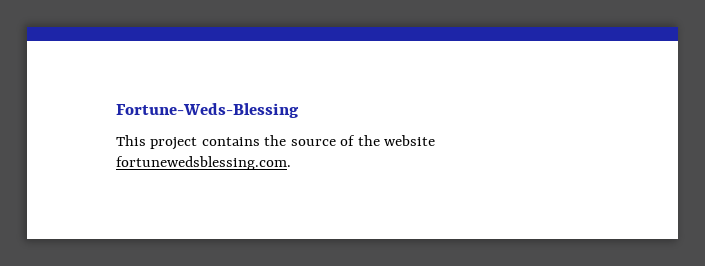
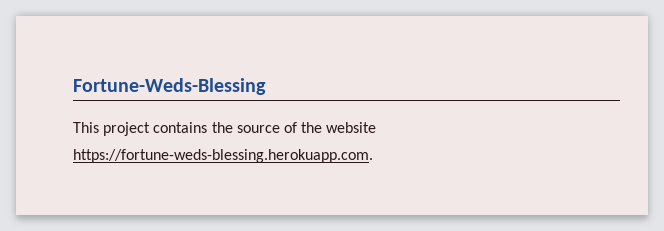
[116,156,291,170] fortunewedsblessing.com. -> [73,149,373,163] https://fortune-weds-blessing.herokuapp.com.

